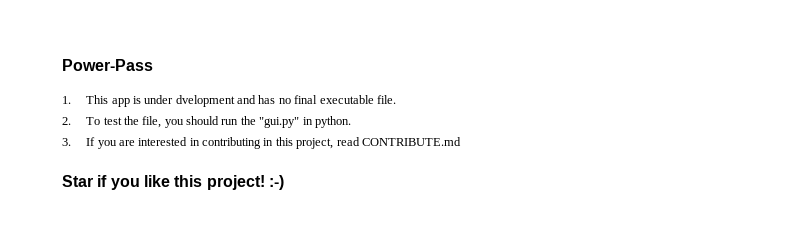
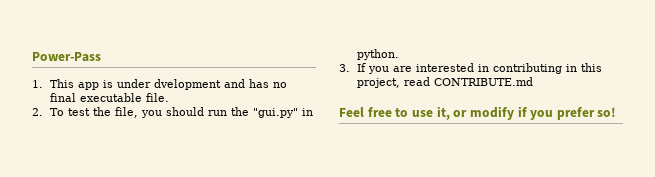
[62,175,284,190] Star if you like this project! :-) -> [339,106,617,120] Feel free to use it, or modify if you prefer so!

